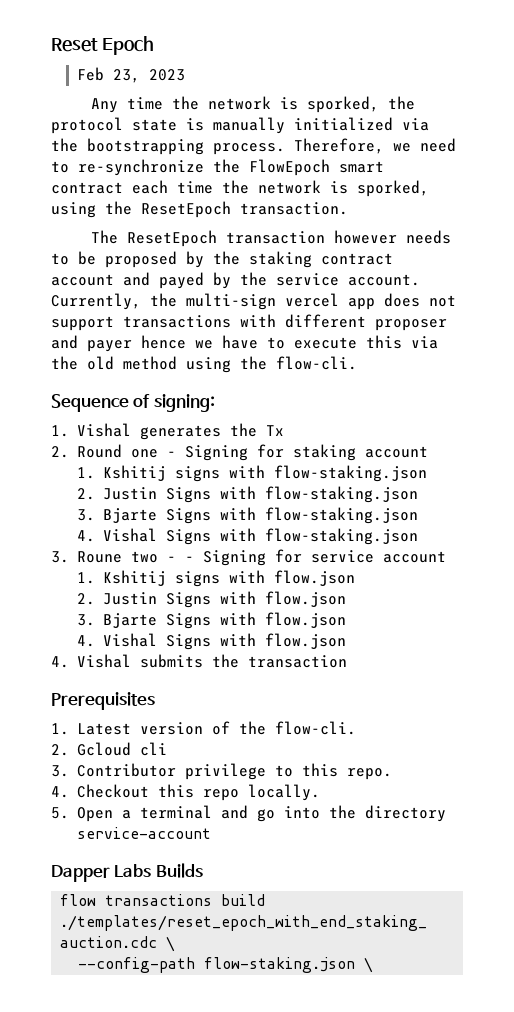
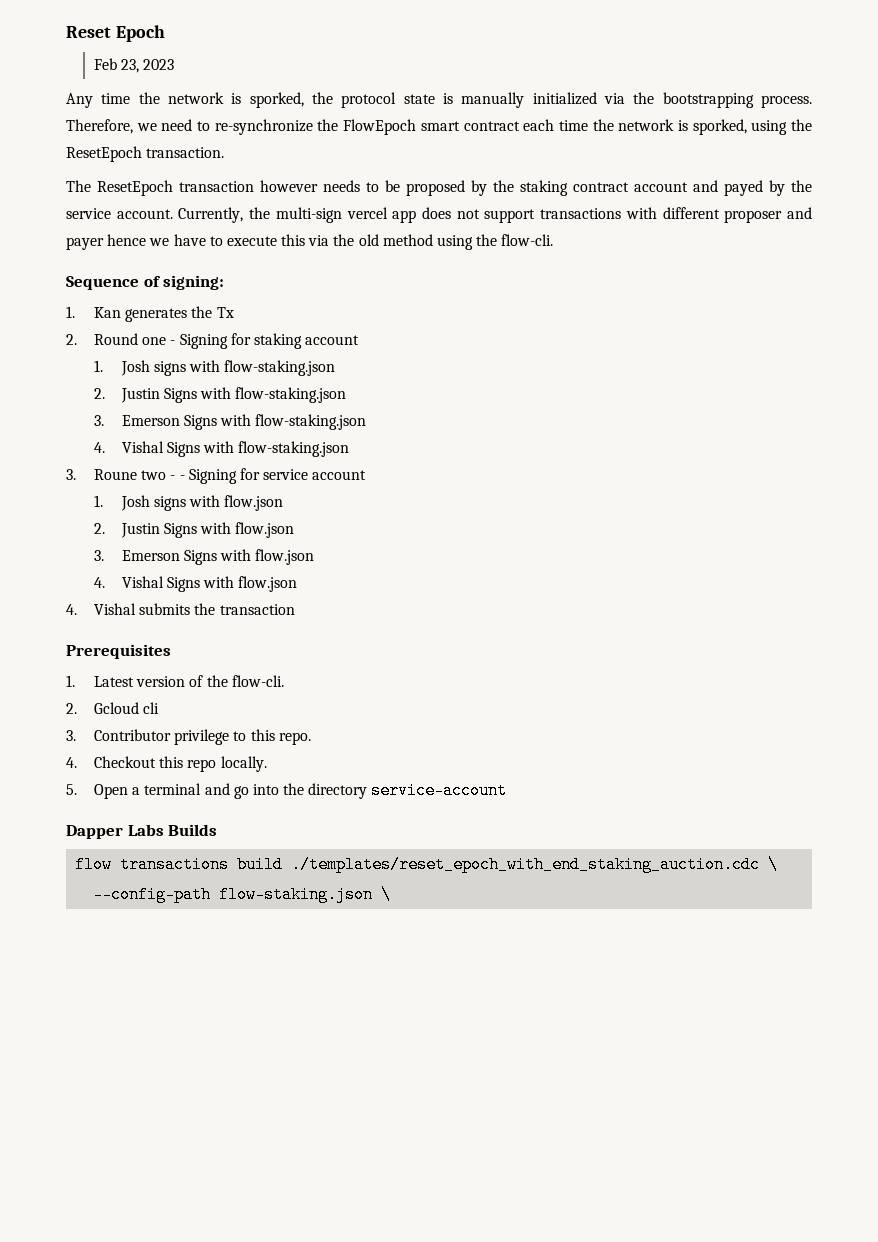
[77,423,132,437] Vishal -> [93,307,121,318] Kan
[103,465,167,481] Kshitij -> [120,360,150,376] Josh
[103,508,158,523] Bjarte -> [121,415,180,426] Emerson
[103,570,167,586] Kshitij -> [120,495,150,511] Josh
[103,613,158,628] Bjarte -> [121,550,180,561] Emerson

